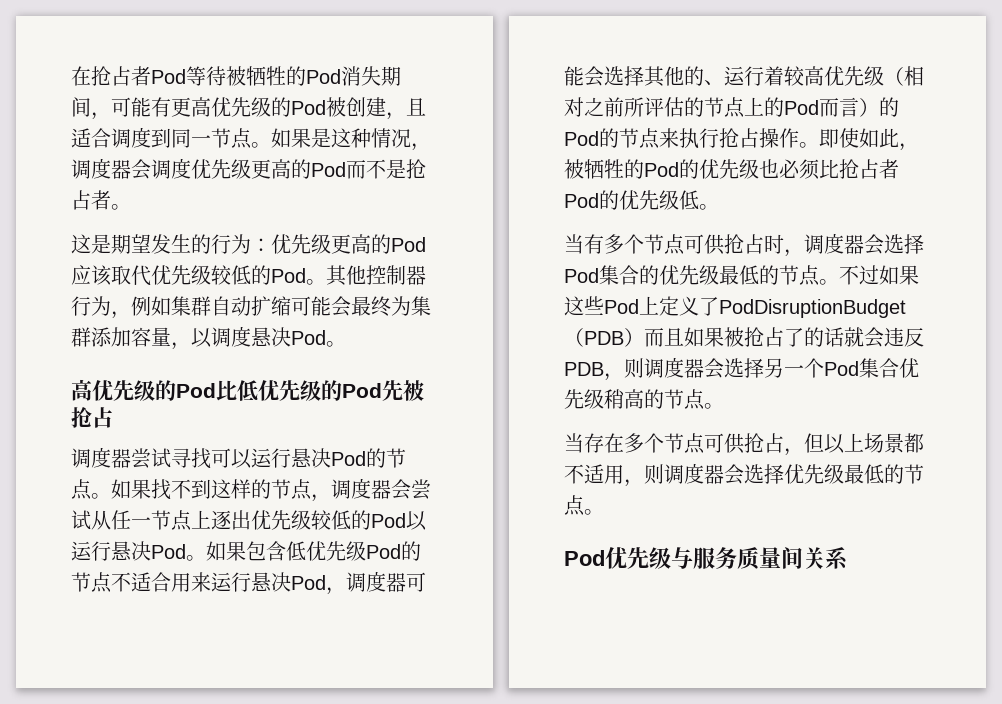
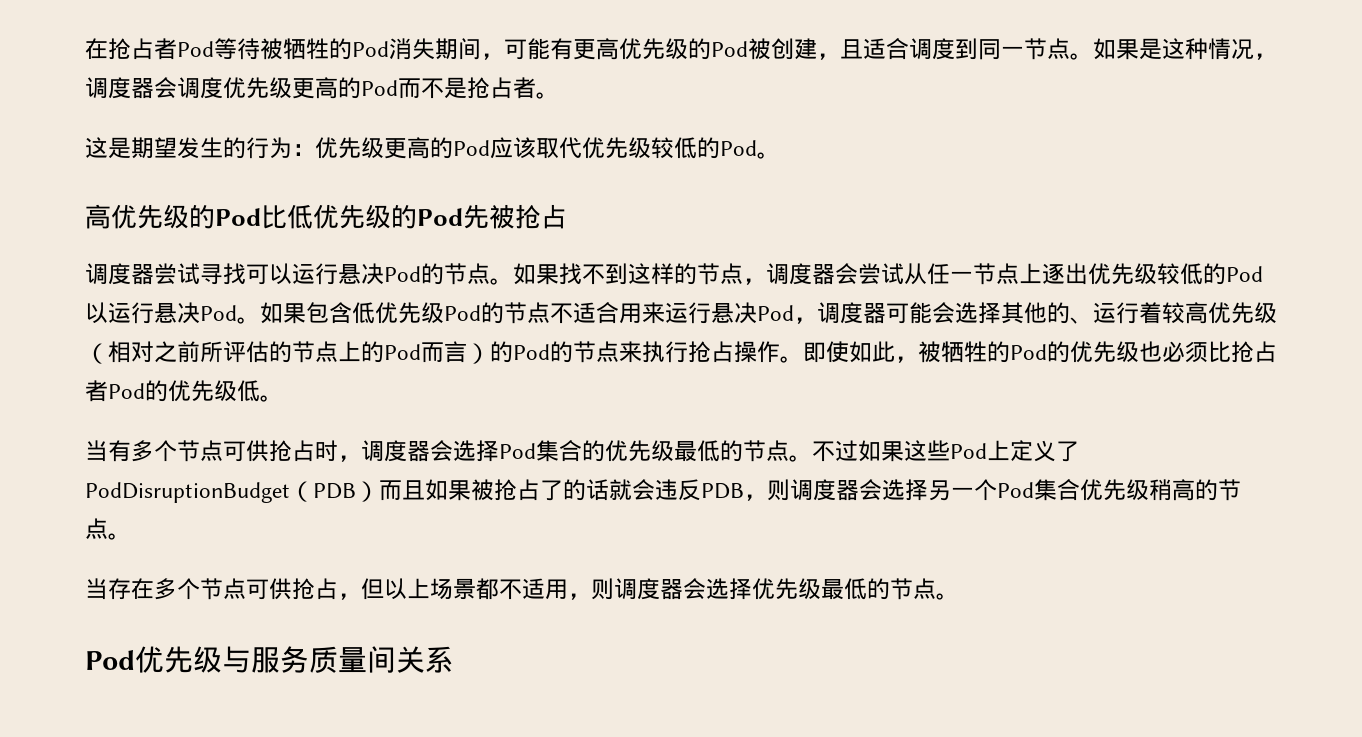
[326,265,426,286] [71,296,431,319] [71,326,346,350] 其他控制器行为，例如集群自动扩缩可能会最终为集群添加容量，以调度悬决Pod。 -> (780, 155) none

